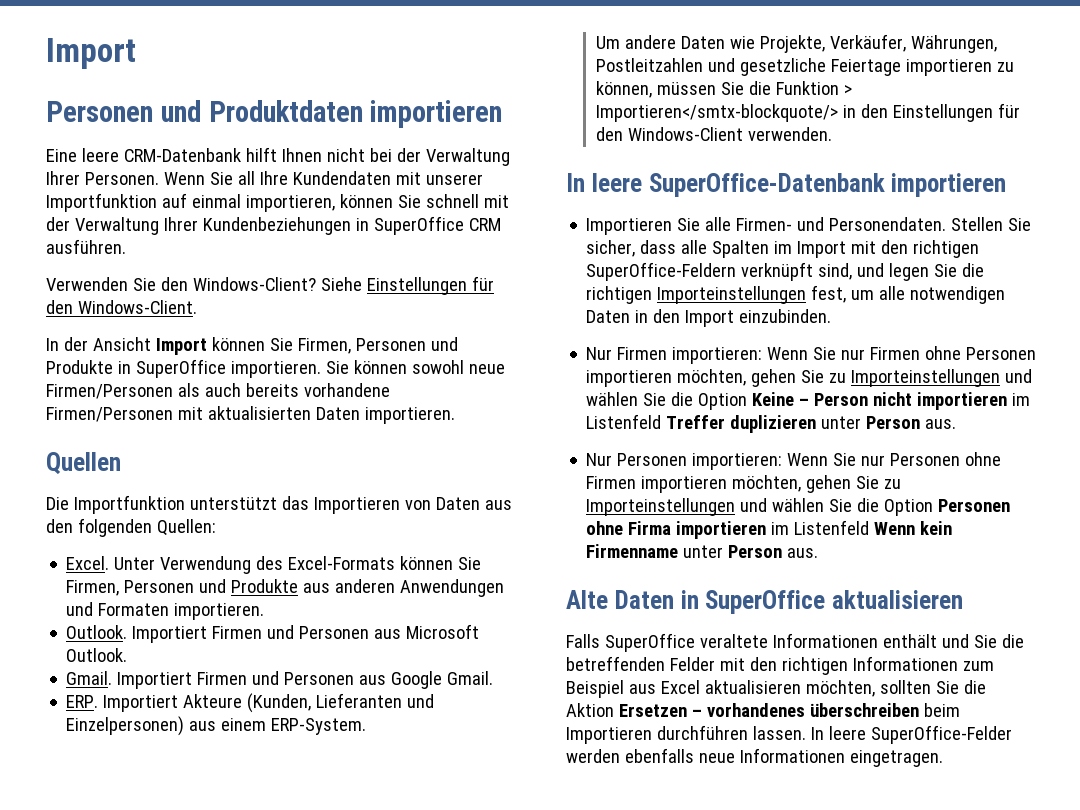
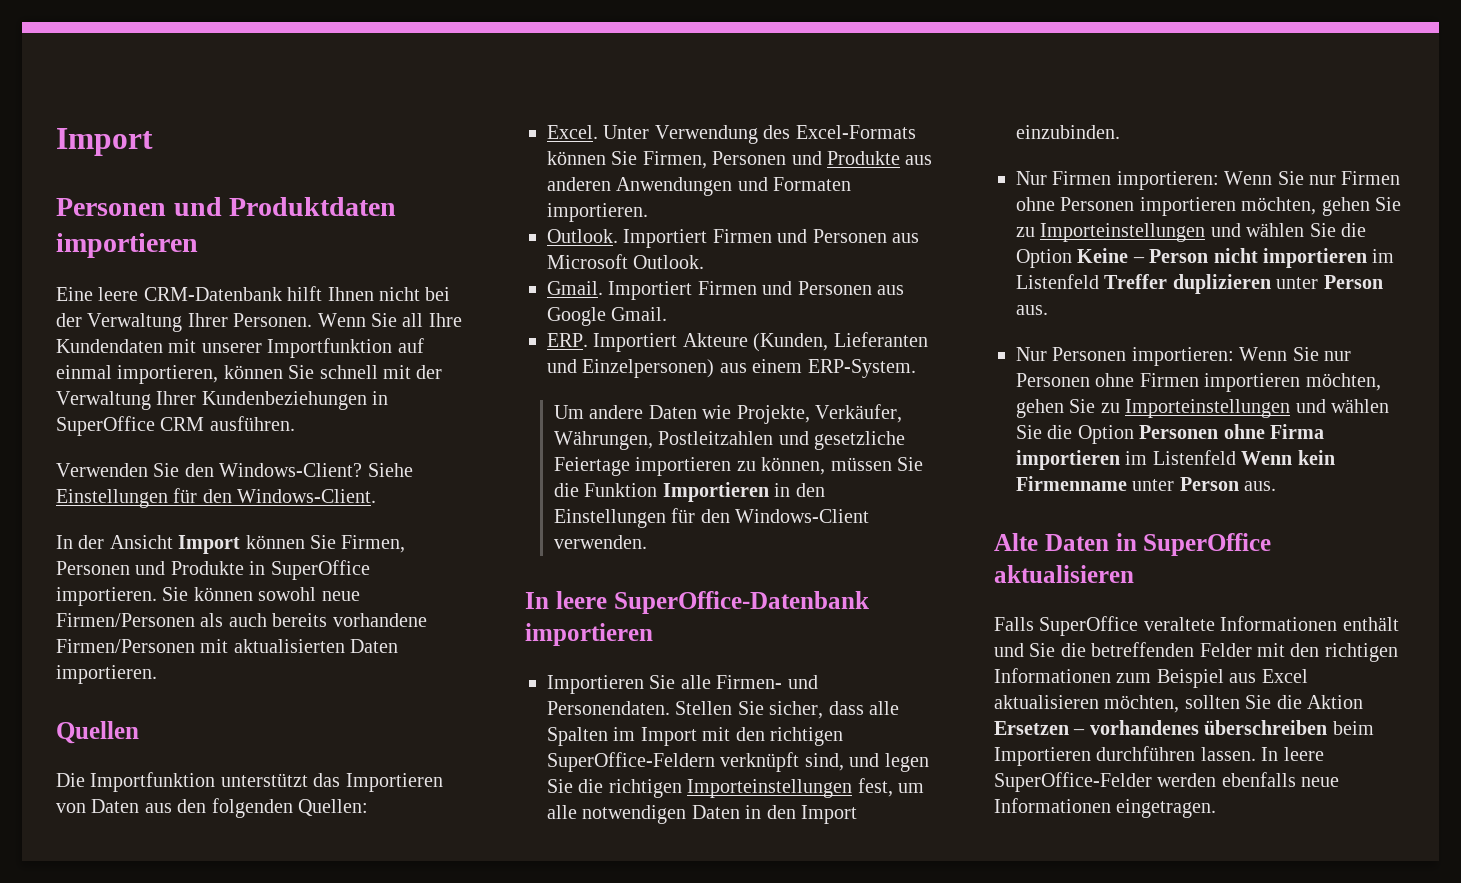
[843,85,852,95] [595,104,838,122] > Importieren</smtx-blockquote/> -> [662,482,769,502] Importieren

